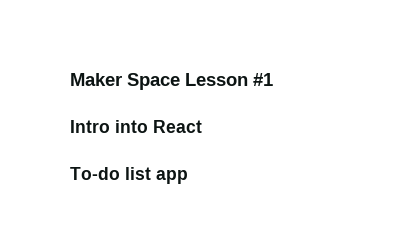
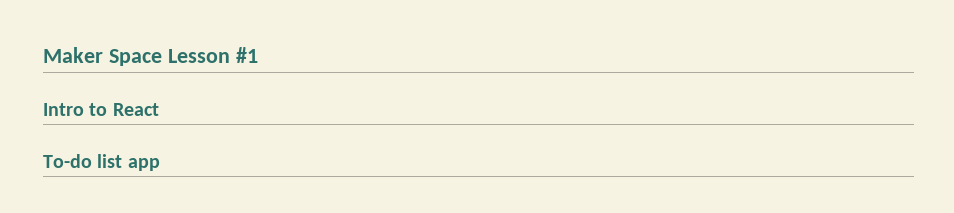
[115,120,148,133] into -> [89,103,108,116] to

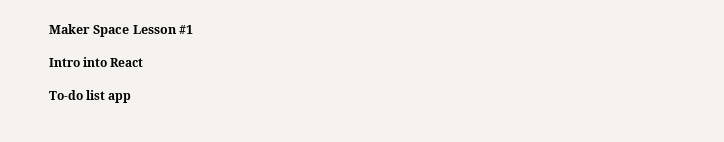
[89,103,108,116] to -> [83,57,108,67] into

